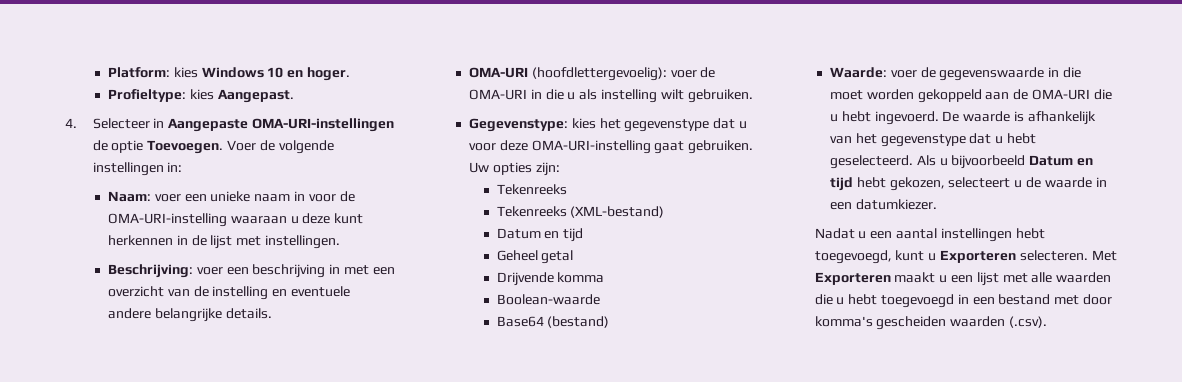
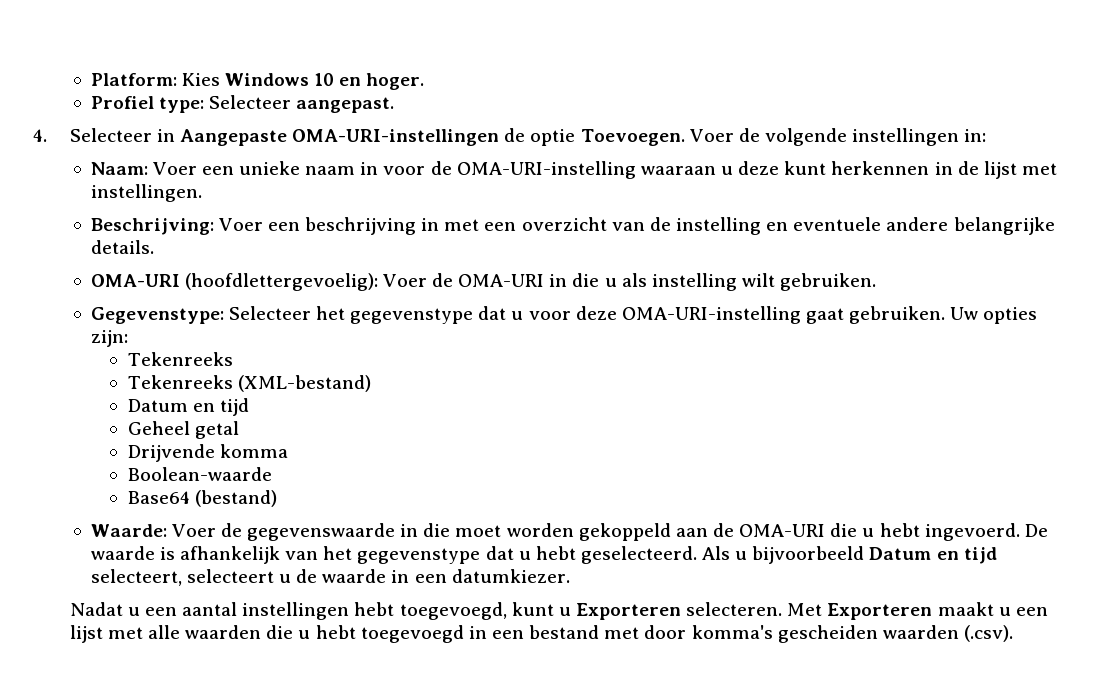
[173,67,198,78] kies -> [181,73,220,86] Kies
[108,89,294,103] Profieltype: kies Aangepast. -> [90,95,395,113] Profiel type: Selecteer aangepast.
[154,194,181,202] voer -> [152,162,197,175] Voer
[196,267,223,275] voer -> [218,218,263,231] Voer
[670,70,697,78] voer -> [382,274,427,287] Voer
[571,118,596,129] kies -> [228,306,311,320] Selecteer
[890,70,917,78] voer -> [171,524,216,537] Voer
[856,177,945,191] hebt gekozen, -> [90,569,182,586] selecteert,

